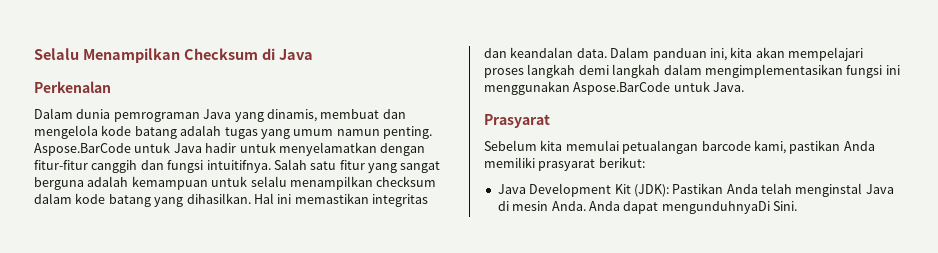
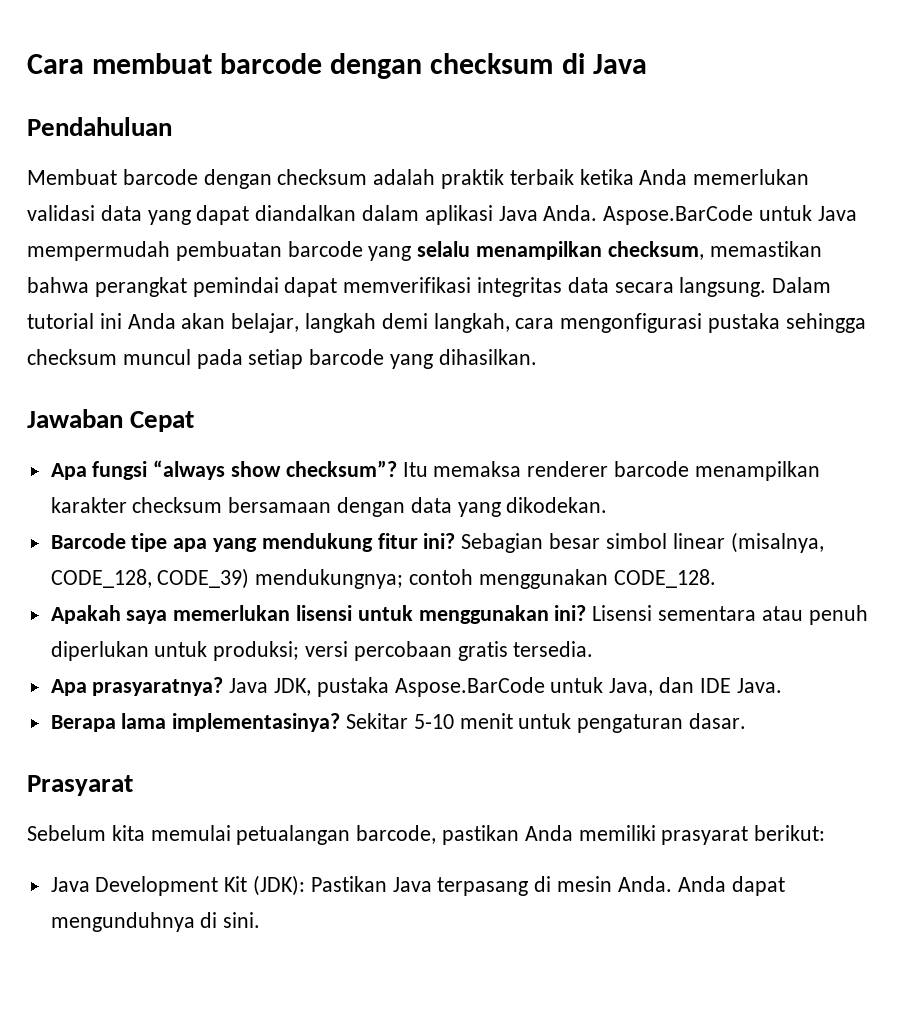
[34,48,313,63] [34,81,111,93] [34,108,406,122] [34,125,432,139] [34,142,426,156] [34,159,441,173] [34,176,437,190] [34,193,428,207] [484,47,863,61] [484,64,900,78] [484,81,745,95] Selalu Menampilkan Checksum di Java // Perkenalan // Dalam dunia pemrograman Java yang dinamis, membuat dan mengelola kode batang adalah tugas yang umum namun penting. Aspose.BarCode untuk Java hadir untuk menyelamatkan dengan fitur-fitur canggih dan fungsi intuitifnya. Salah satu fitur yang sangat berguna adalah kemampuan untuk selalu menampilkan checksum dalam kode batang yang dihasilkan. Hal ini memastikan integritas dan keandalan data. Dalam panduan ini, kita akan mempelajari proses langkah demi langkah dalam mengimplementasikan fungsi ini menggunakan Aspose.BarCode untuk Java. -> [27,53,647,79] [27,117,172,136] [27,169,810,189] [27,205,857,225] [27,241,822,261] [27,277,832,297] [27,313,866,333] [27,349,537,369] [27,409,195,432] [50,460,820,481] [50,497,608,517] [50,532,824,553] [50,568,716,589] [50,605,868,625] [50,641,594,661] [50,677,782,697] [50,713,747,733] Cara membuat barcode dengan checksum di Java // Pendahuluan // Membuat barcode dengan checksum adalah praktik terbaik ketika Anda memerlukan validasi data yang dapat diandalkan dalam aplikasi Java Anda. Aspose.BarCode untuk Java mempermudah pembuatan barcode yang selalu menampilkan checksum, memastikan bahwa perangkat pemindai dapat memverifikasi integritas data secara langsung. Dalam tutorial ini Anda akan belajar, langkah demi langkah, cara mengonfigurasi pustaka sehingga checksum muncul pada setiap barcode yang dihasilkan. // Jawaban Cepat // Apa fungsi “always show checksum”? Itu memaksa renderer barcode menampilkan karakter checksum bersamaan dengan data yang dikodekan. // Barcode tipe apa yang mendukung fitur ini? Sebagian besar simbol linear (misalnya, CODE_128, CODE_39) mendukungnya; contoh menggunakan CODE_128. // Apakah saya memerlukan lisensi untuk menggunakan ini? Lisensi sementara atau penuh diperlukan untuk produksi; versi percobaan gratis tersedia. // Apa prasyaratnya? Java JDK, pustaka Aspose.BarCode untuk Java, dan IDE Java. // Berapa lama implementasinya? Sekitar 5‑10 menit untuk pengaturan dasar.
[701,140,786,154] barcode kami, -> [356,825,437,844] barcode,
[726,183,894,197] Anda telah menginstal Java -> [392,877,529,896] Java terpasang
[661,201,797,214] mengunduhnyaDi Sini. -> [50,912,261,932] mengunduhnya di sini.

